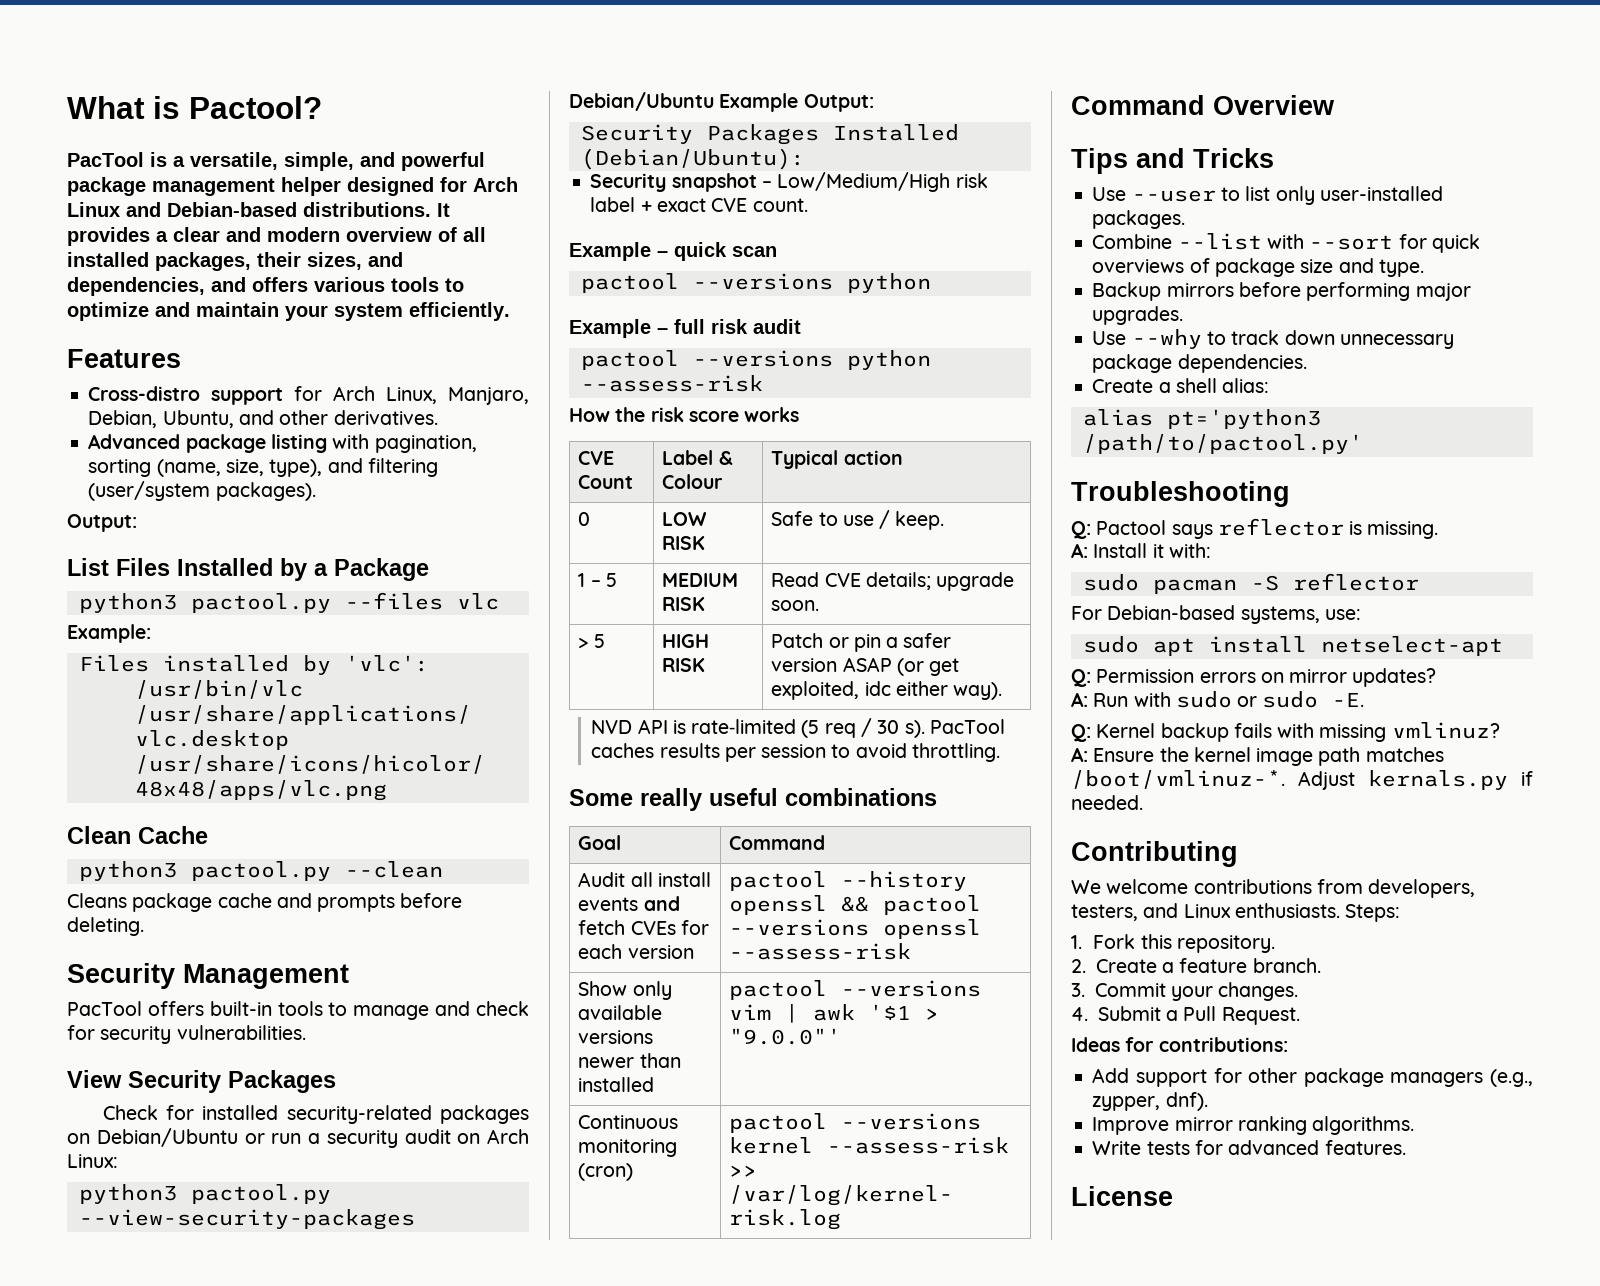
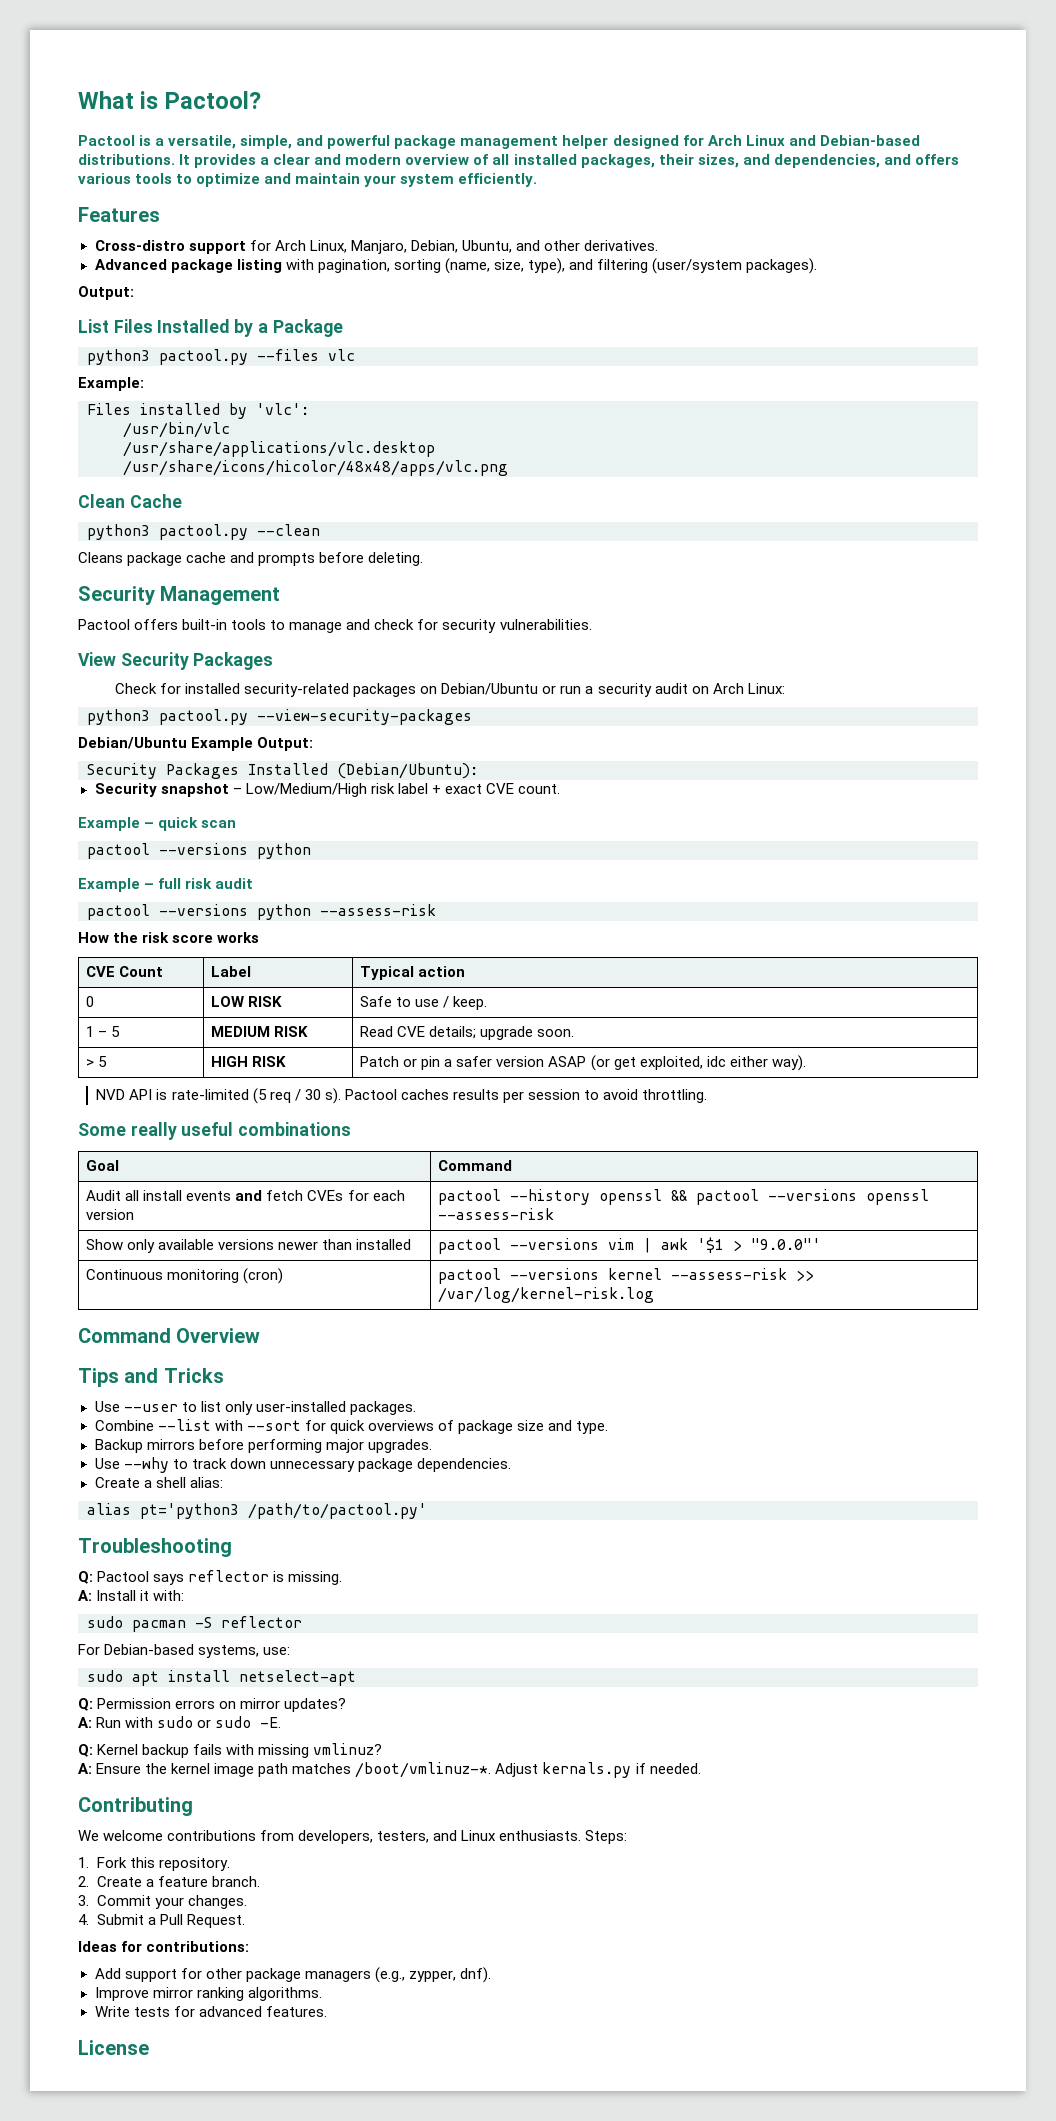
[67,152,144,167] PacTool -> [78,135,135,146] Pactool
[67,1001,142,1016] PacTool -> [78,619,130,630] Pactool
[718,451,733,465] [662,474,724,489] & Colour -> (252, 971) none
[929,719,1005,734] PacTool -> [344,1089,397,1100] Pactool

